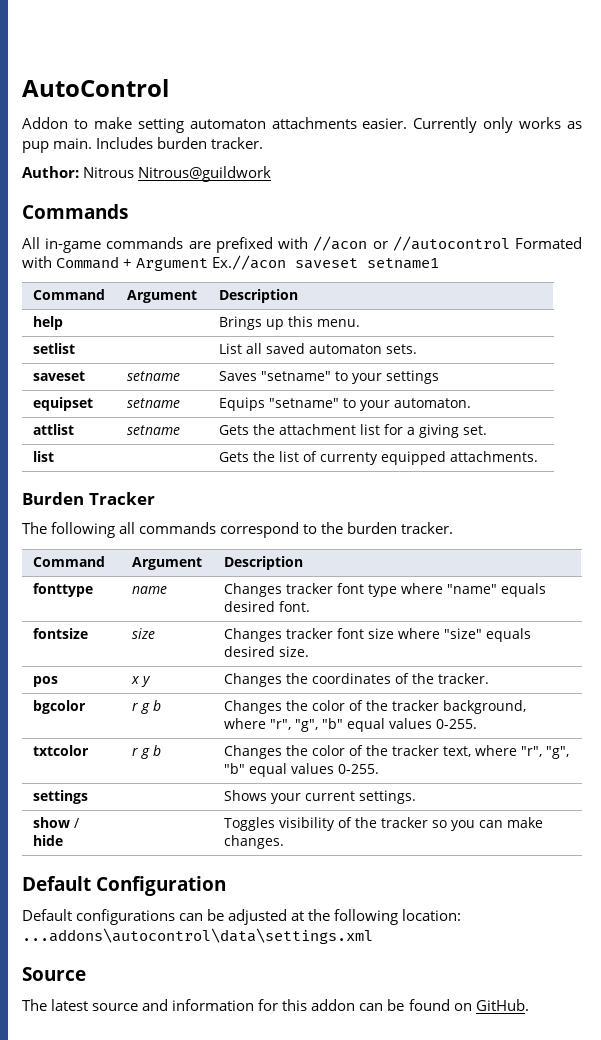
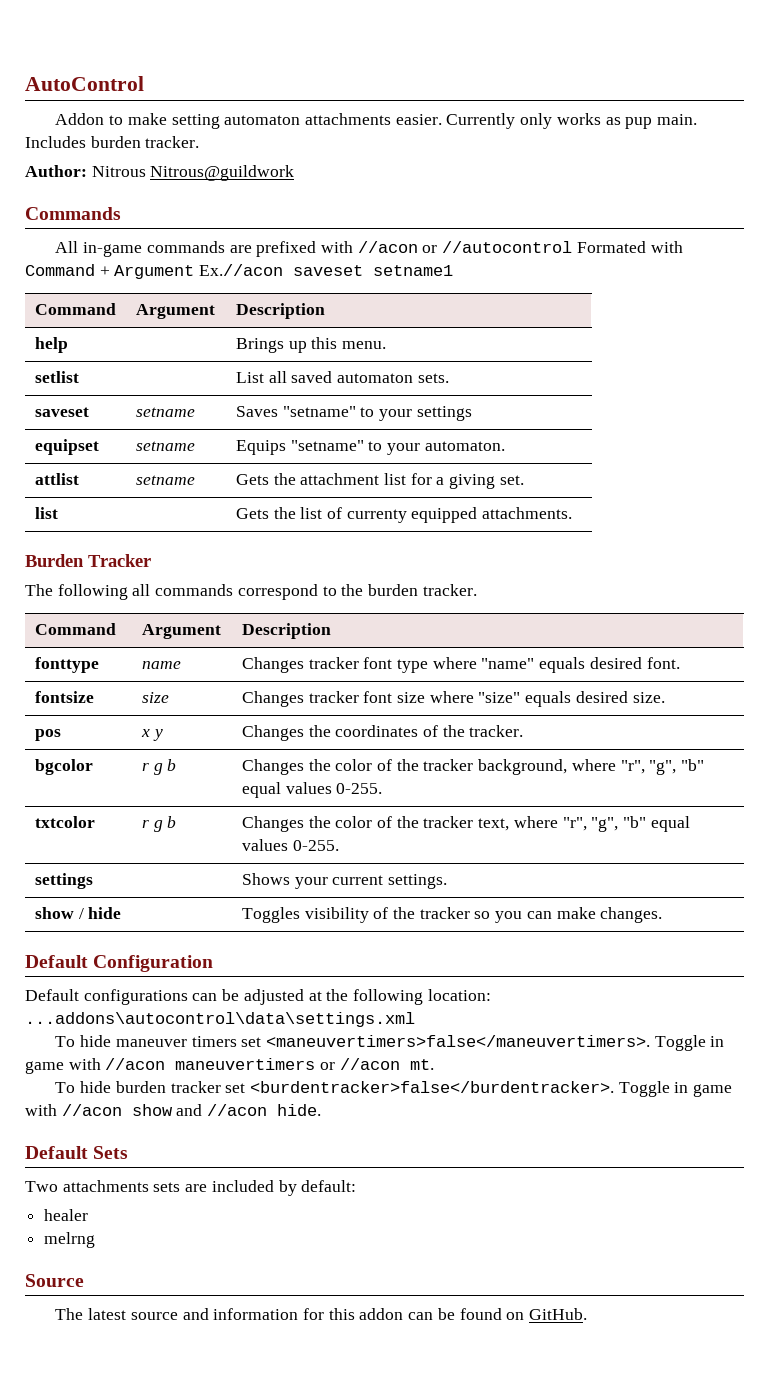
(373, 936) none -> [55,1035,725,1051] [25,1058,434,1074] [55,1081,733,1097] [25,1104,322,1116] [25,1146,129,1159] [25,1180,357,1196] [44,1209,89,1221] [44,1232,96,1248] // To hide maneuver timers set <maneuvertimers>false</maneuvertimers>. Toggle in game with //acon maneuvertimers or //acon mt. // To hide burden tracker set <burdentracker>false</burdentracker>. Toggle in game with //acon show and //acon hide. // Default Sets // Two attachments sets are included by default: // healer // melrng

